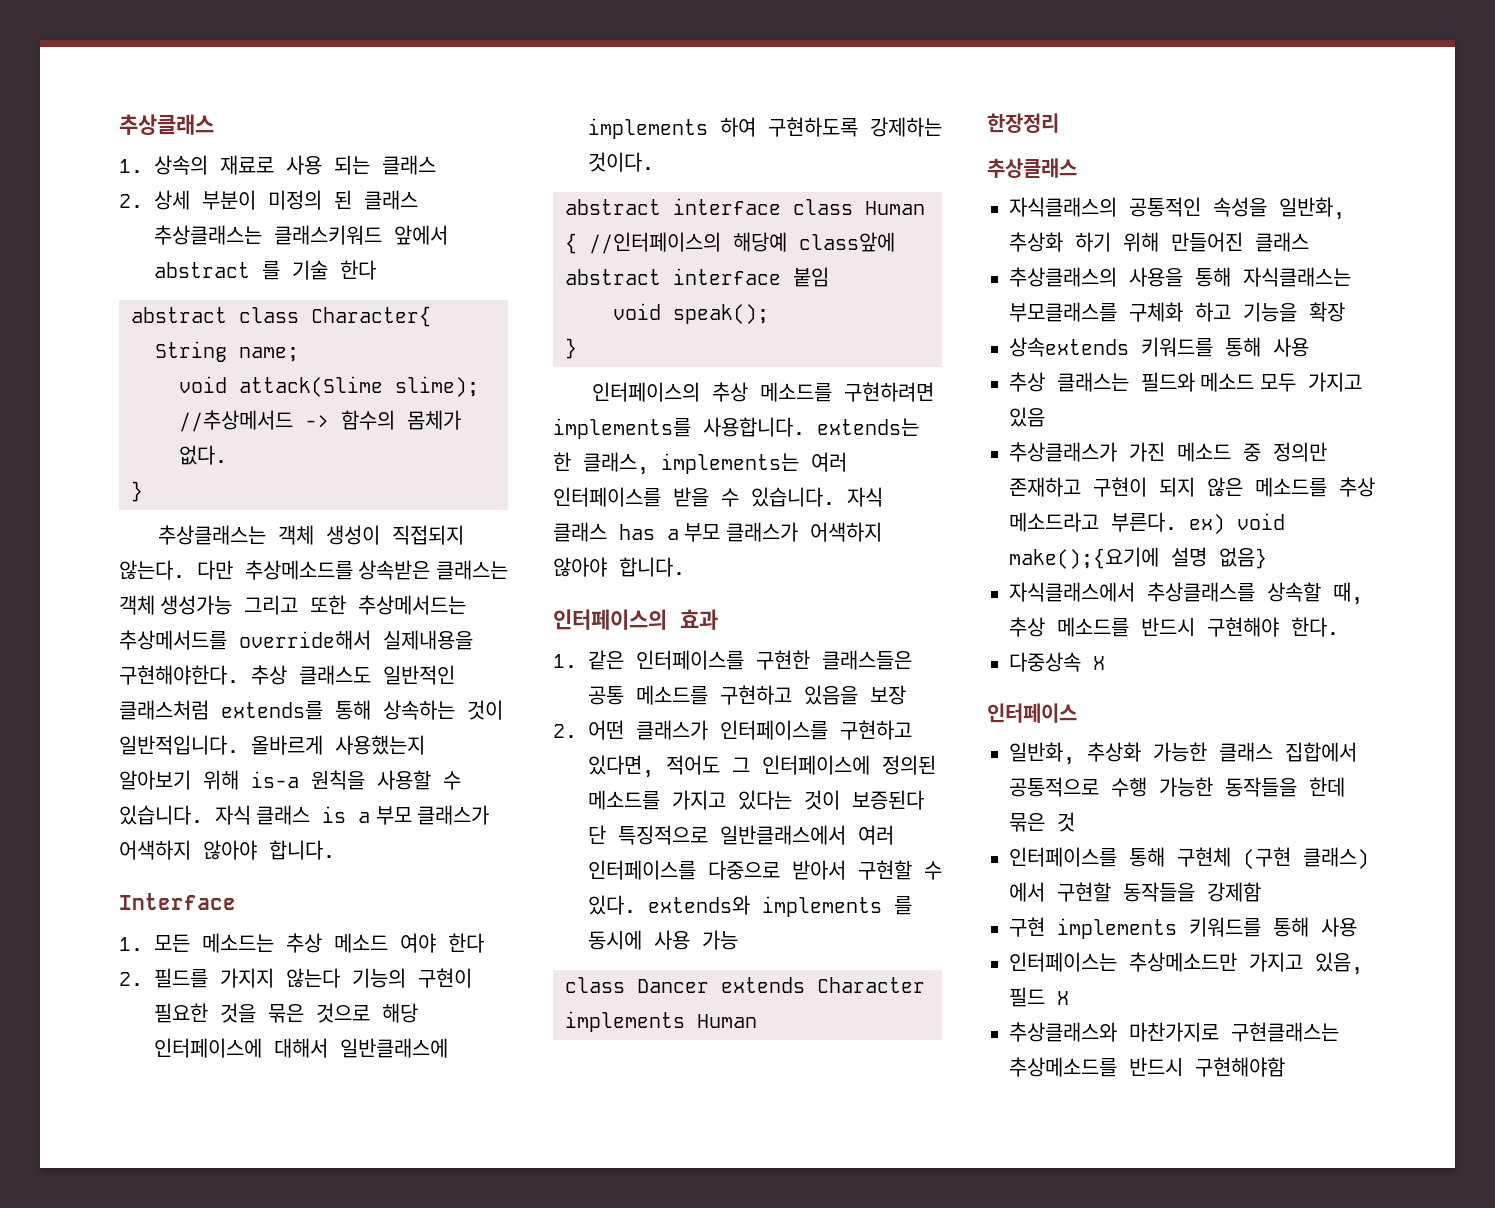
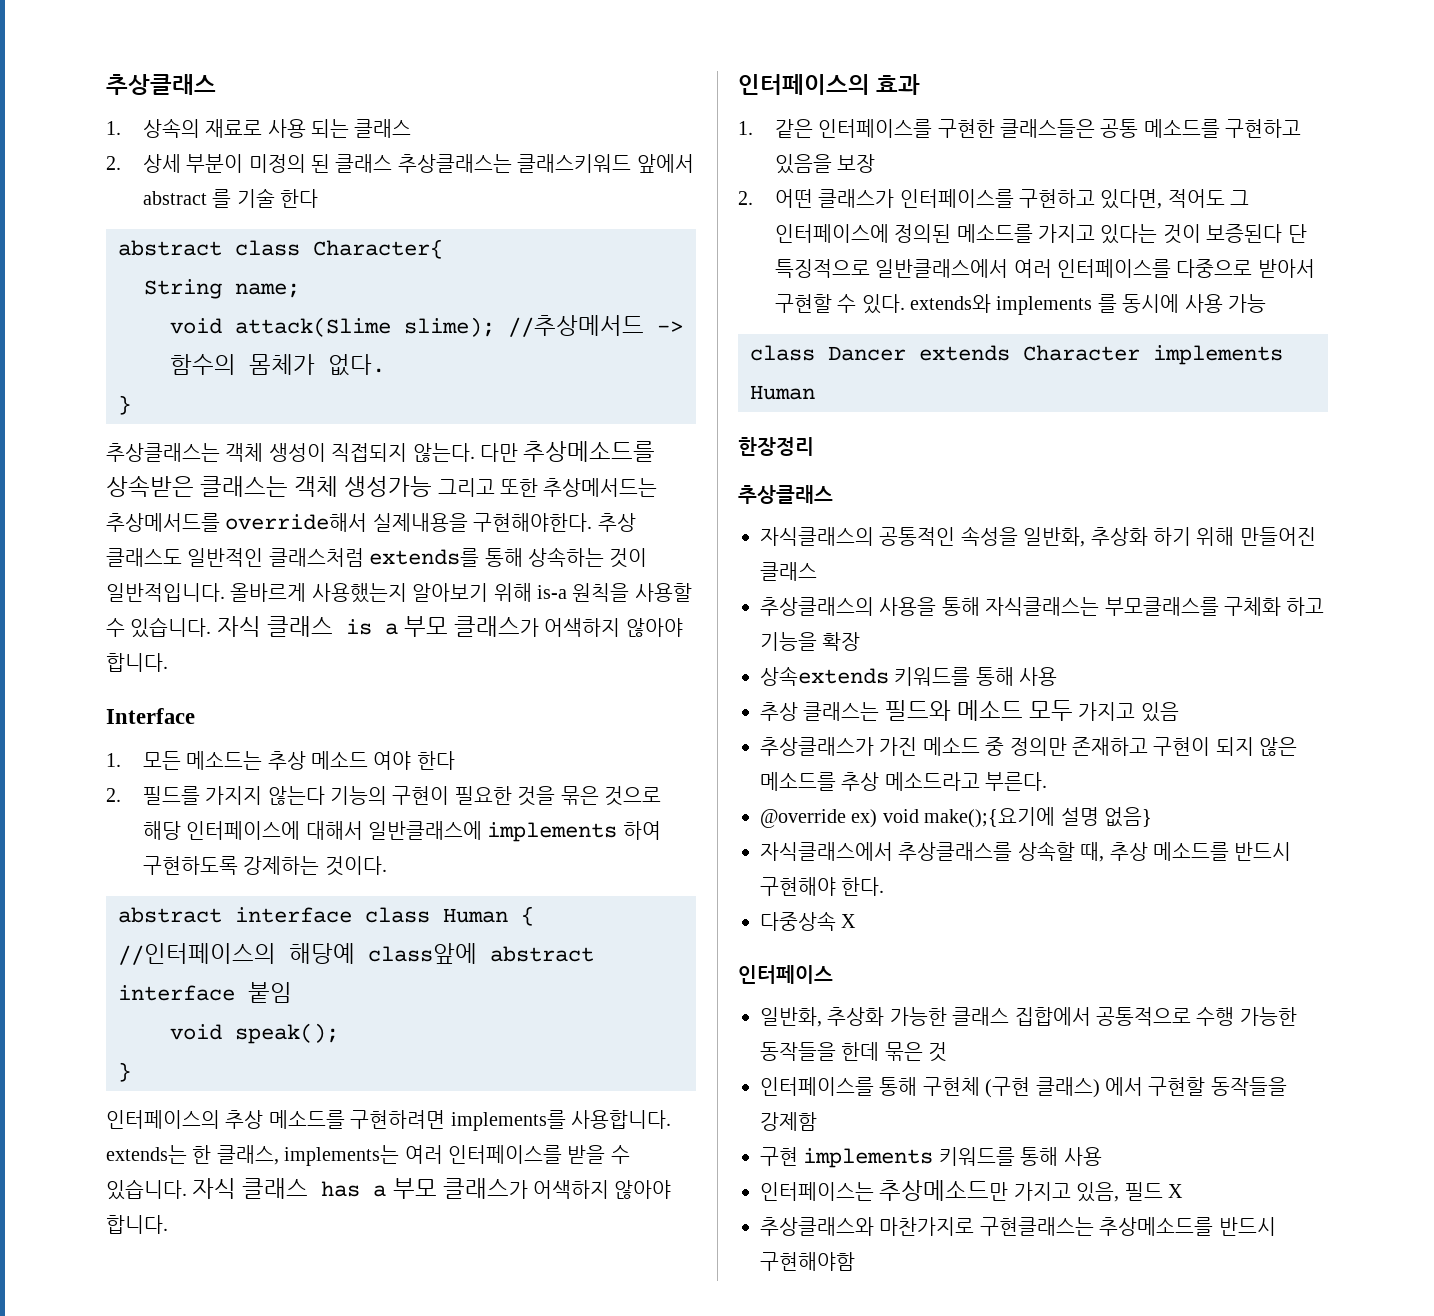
(1177, 522) none -> [760,809,846,828] // @override

